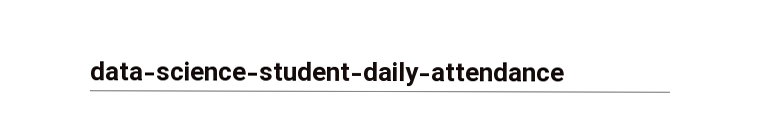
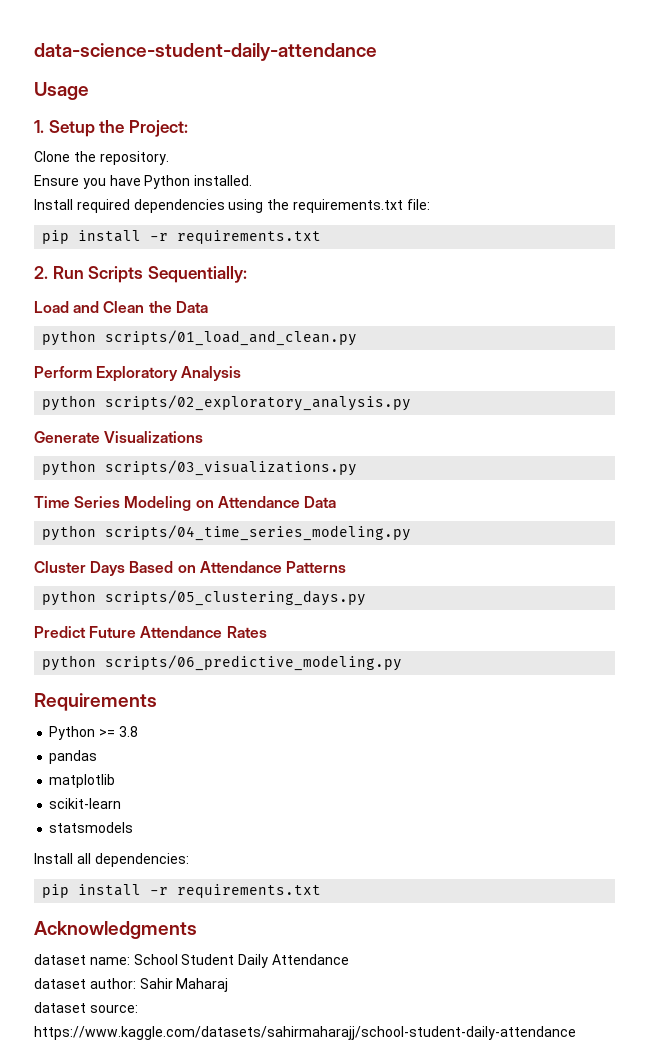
(565, 74) none -> [34,82,89,100] [34,120,188,137] [34,151,169,165] [34,175,253,189] [34,199,430,213] [42,230,322,244] [34,266,247,283] [34,301,208,313] [42,330,358,346] [34,366,242,382] [42,395,412,411] [34,431,204,443] [42,460,358,476] [34,496,336,511] [42,525,412,541] [34,561,346,576] [42,590,367,606] [34,626,267,638] [42,655,403,671] [34,693,157,711] [49,726,138,740] [49,750,98,764] [49,774,116,788] [49,798,122,809] [49,822,134,833] [34,853,189,867] [42,884,322,898] [34,921,197,939] [34,954,349,968] [34,978,229,992] [34,1002,138,1013] [34,1026,576,1040] // Usage // 1. Setup the Project: // Clone the repository. // Ensure you have Python installed. // Install required dependencies using the requirements.txt file: // pip install -r requirements.txt // 2. Run Scripts Sequentially: // Load and Clean the Data // python scripts/01_load_and_clean.py // Perform Exploratory Analysis // python scripts/02_exploratory_analysis.py // Generate Visualizations // python scripts/03_visualizations.py // Time Series Modeling on Attendance Data // python scripts/04_time_series_modeling.py // Cluster Days Based on Attendance Patterns // python scripts/05_clustering_days.py // Predict Future Attendance Rates // python scripts/06_predictive_modeling.py // Requirements // Python >= 3.8 // pandas // matplotlib // scikit-learn // statsmodels // Install all dependencies: // pip install -r requirements.txt // Acknowledgments // dataset name: School Student Daily Attendance // dataset author: Sahir Maharaj // dataset source: https://www.kaggle.com/datasets/sahirmaharajj/school-student-daily-attendance

